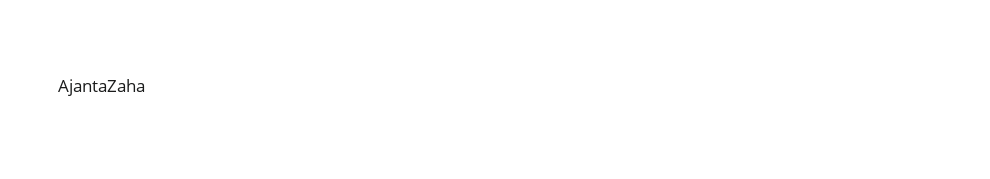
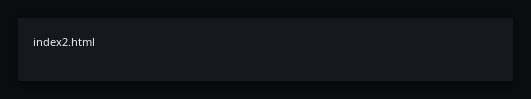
[58,79,145,96] AjantaZaha -> [33,38,95,46] index2.html

